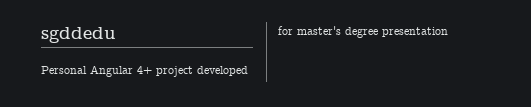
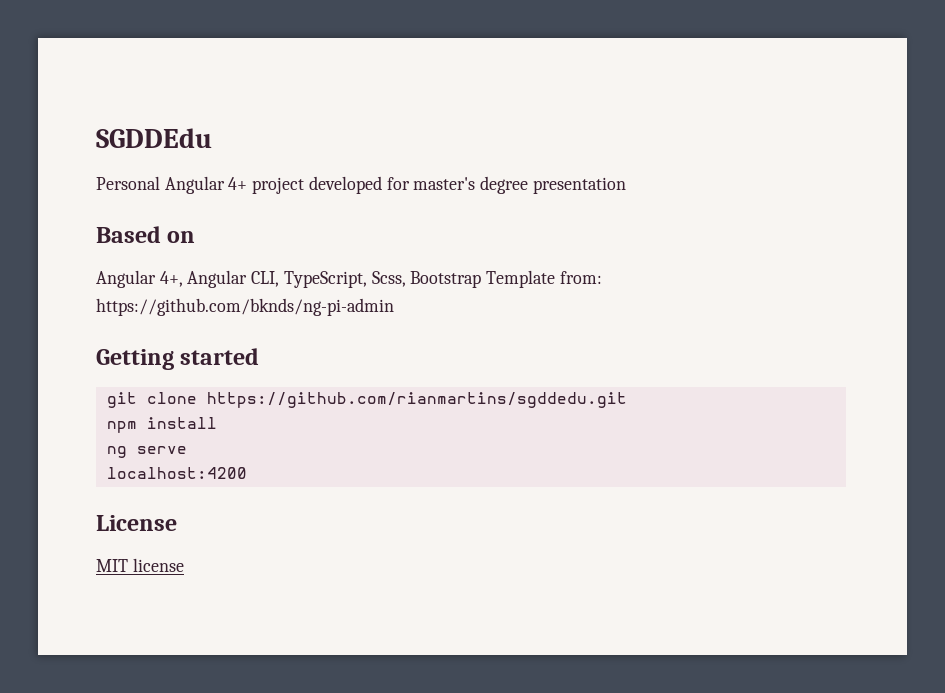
[41,27,116,43] sgddedu -> [96,128,212,148] SGDDEdu
(448, 32) none -> [96,226,196,243] [96,270,602,288] [96,298,394,316] [96,348,260,370] [106,392,627,408] [106,417,217,433] [106,446,187,458] [106,467,247,479] [96,515,177,531] [96,558,184,572] // Based on // Angular 4+, Angular CLI, TypeScript, Scss, Bootstrap Template from: https://github.com/bknds/ng-pi-admin // Getting started // git clone https://github.com/rianmartins/sgddedu.git // npm install // ng serve // localhost:4200 // License // MIT license

